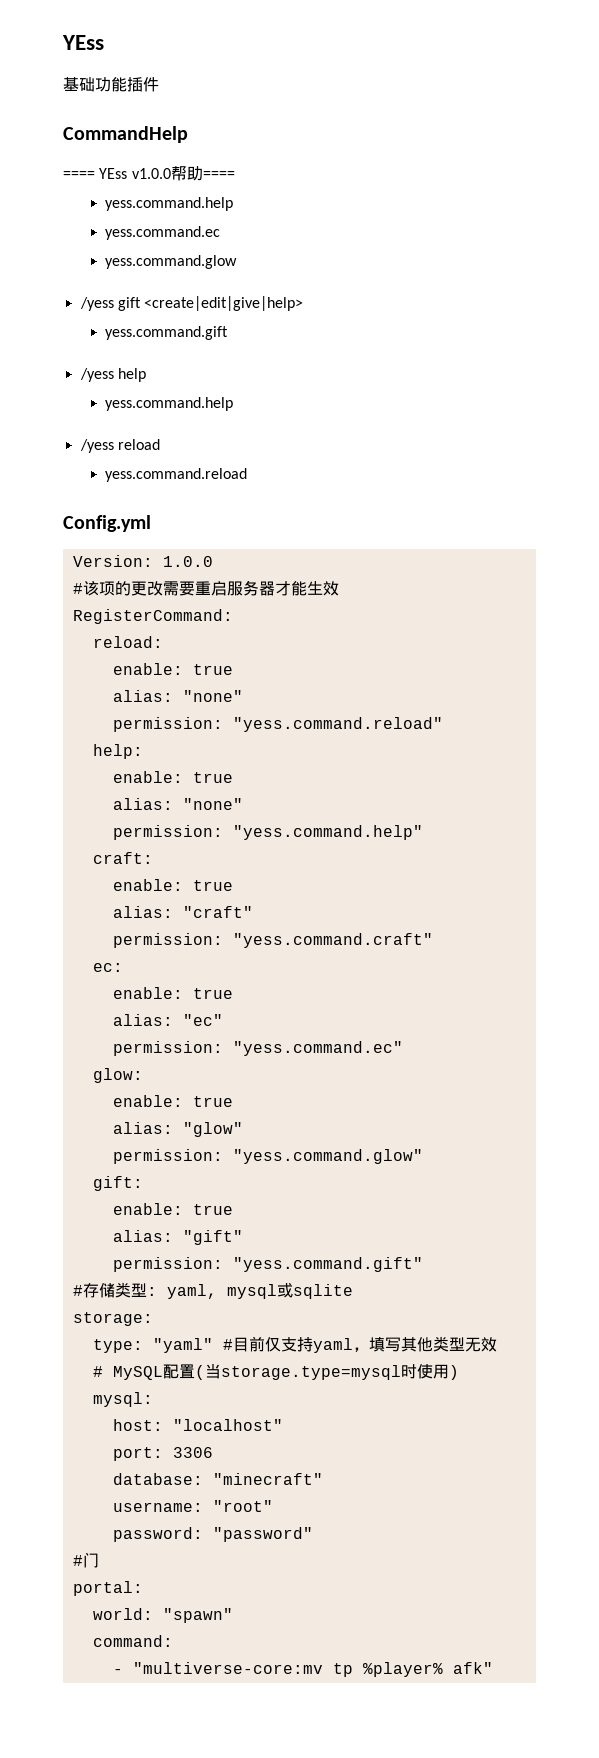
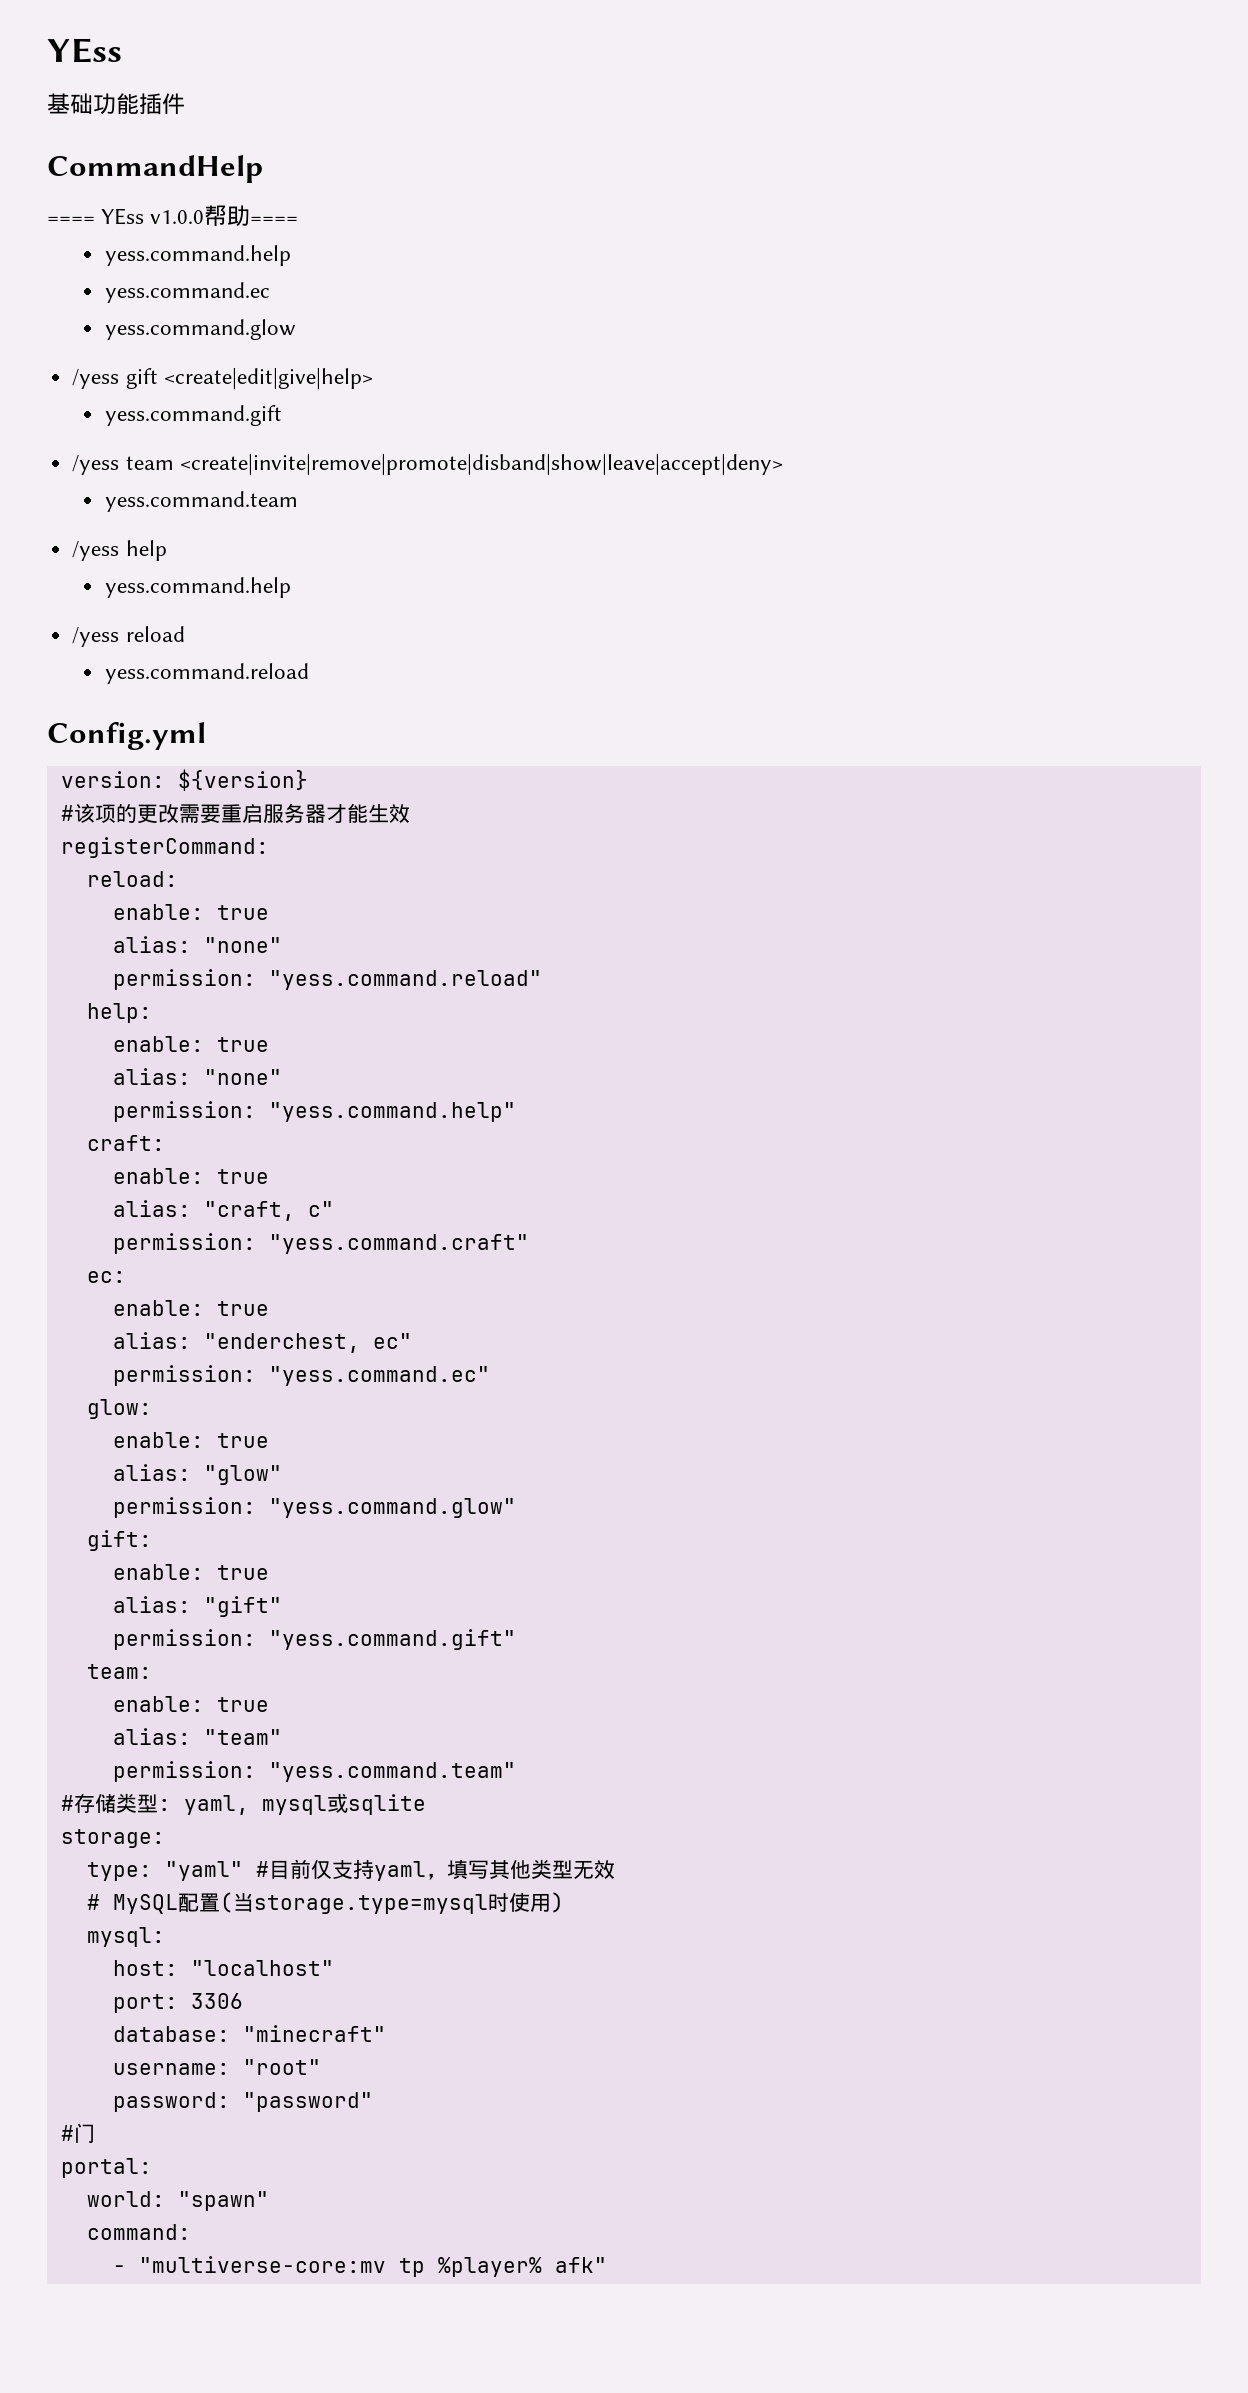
(228, 333) none -> [72,454,783,475] [104,491,298,512] // /yess team <create|invite|remove|promote|disband|show|leave|accept|deny> // yess.command.team
[72,555,213,567] Version: 1.0.0 -> [60,769,308,791] version: ${version}
[72,609,233,624] RegisterCommand: -> [60,837,269,858] registerCommand:
[182,906,253,918] "craft" -> [203,1201,334,1221] "craft, c"
[182,1014,223,1026] "ec" -> [203,1333,412,1353] "enderchest, ec"
(423, 1264) none -> [86,1664,152,1679] [112,1696,269,1712] [112,1728,282,1745] [112,1761,516,1782] // team: // enable: true // alias: "team" // permission: "yess.command.team"

